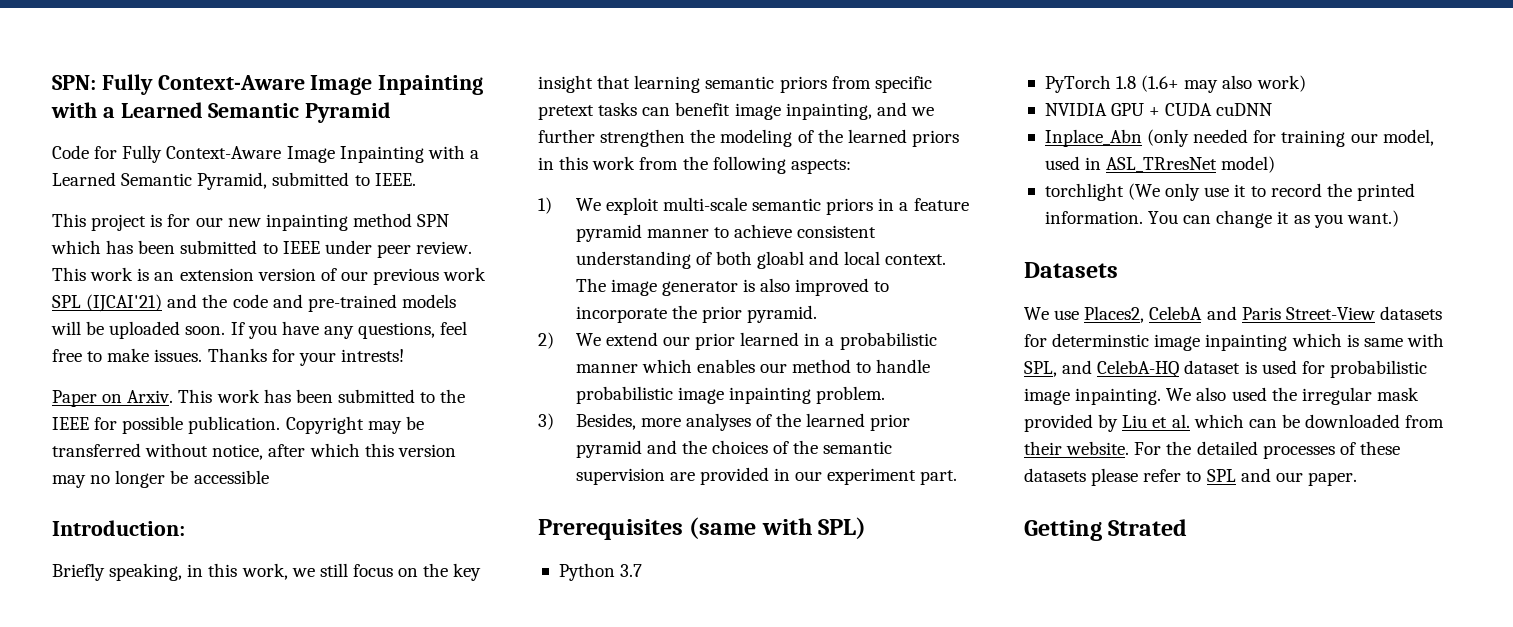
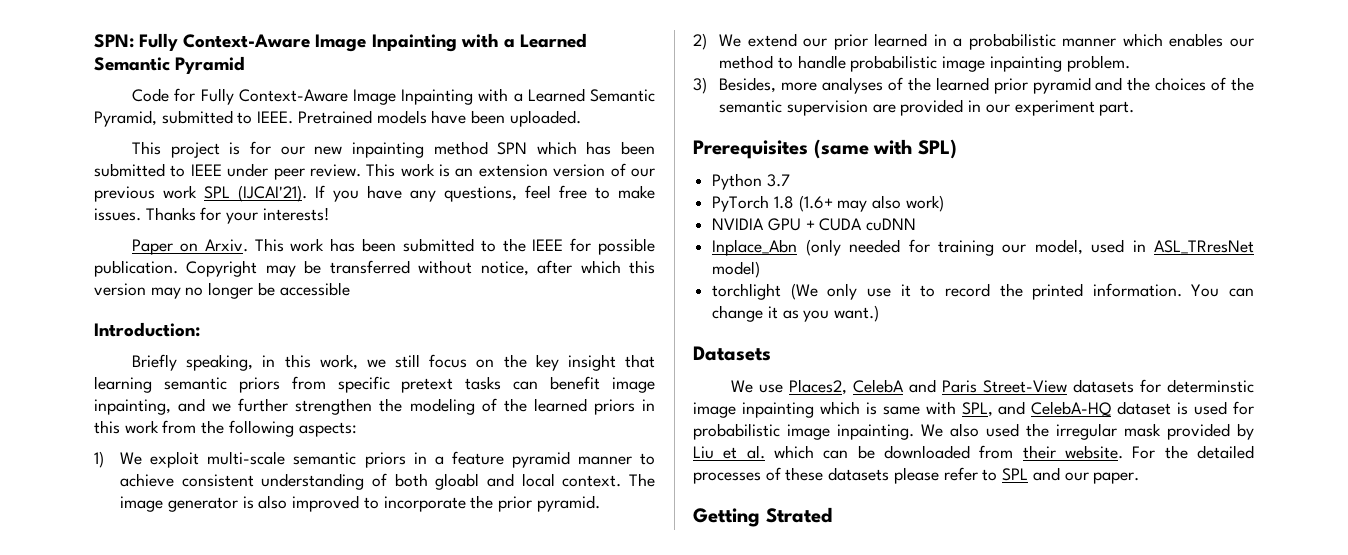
(416, 179) none -> [297,110,581,127] Pretrained models have been uploaded.
[86,294,456,312] [51,321,226,339] (IJCAI'21) and the code and pre-trained models will be uploaded soon. -> [238,185,307,202] (IJCAI'21).
[340,349,404,362] intrests! -> [262,207,329,221] interests!

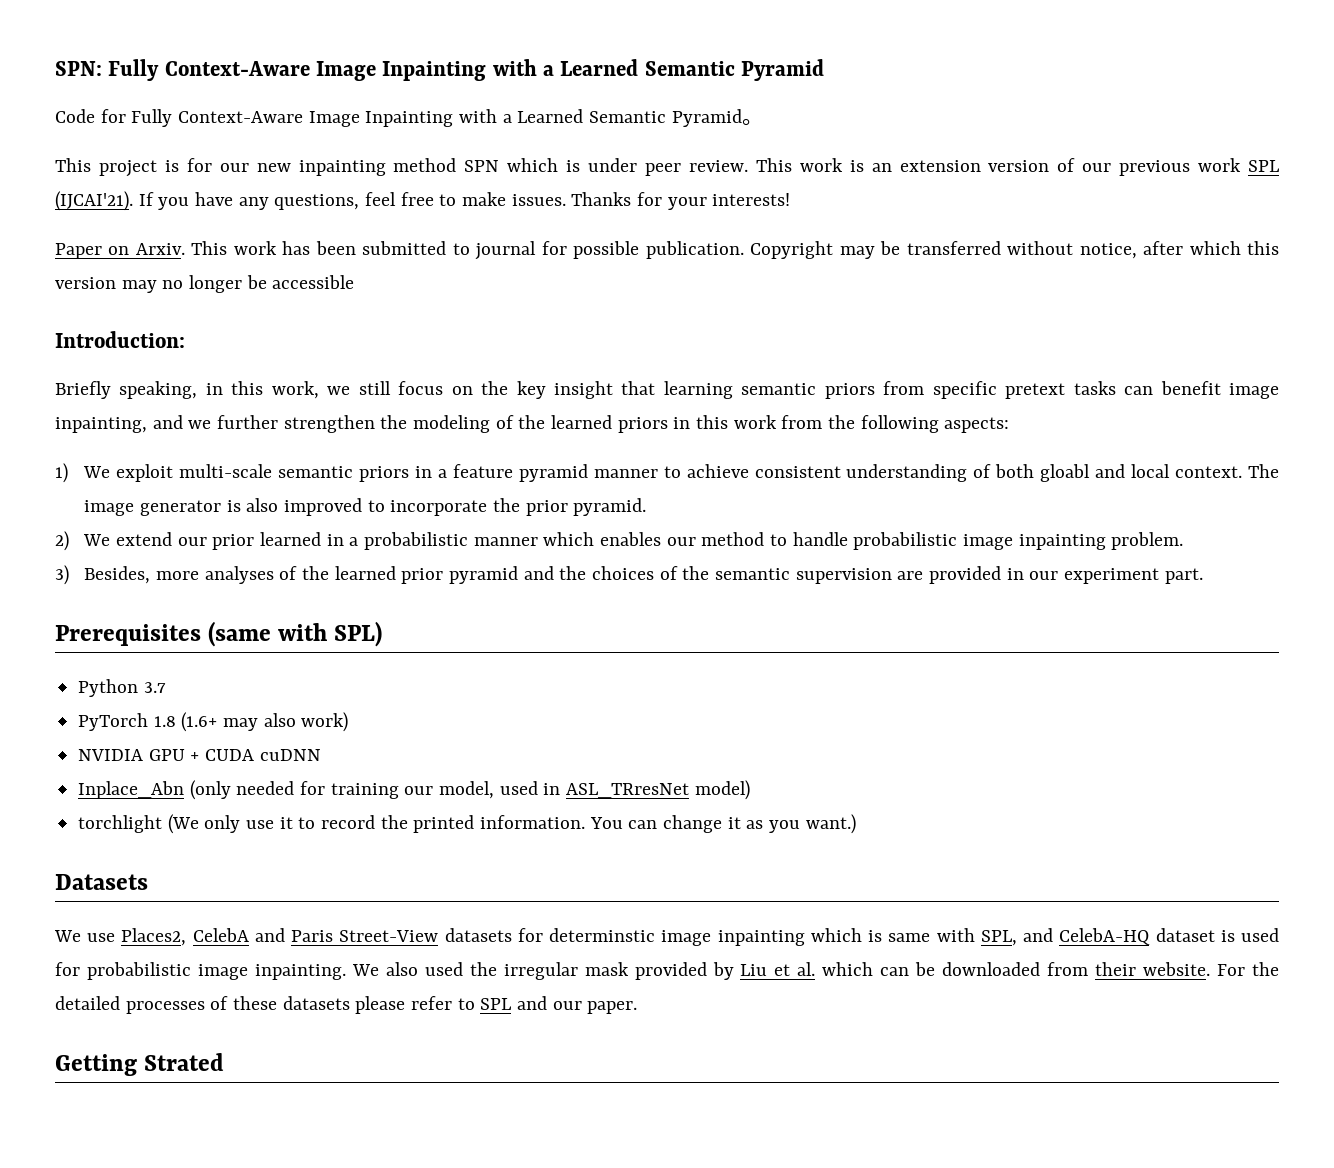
[94,110,581,127] Pyramid, submitted to IEEE. Pretrained models have been uploaded. -> [671,109,763,127] Pyramid。
[586,141,655,155] [94,163,222,177] has been submitted to IEEE -> [566,160,581,172] is
[502,238,564,252] the IEEE -> [475,241,537,260] journal

